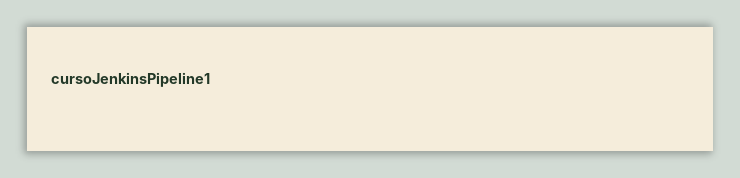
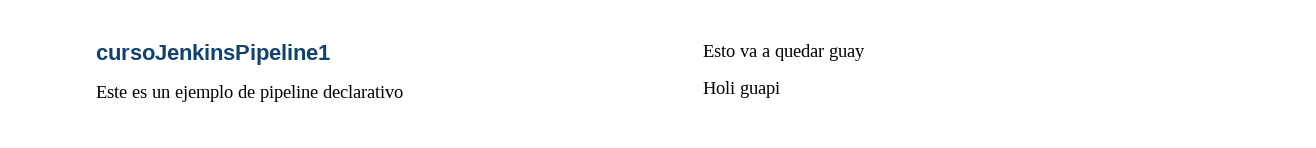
(210, 79) none -> [96,85,403,102] [703,44,865,61] [703,81,780,98] // Este es un ejemplo de pipeline declarativo // Esto va a quedar guay // Holi guapi

